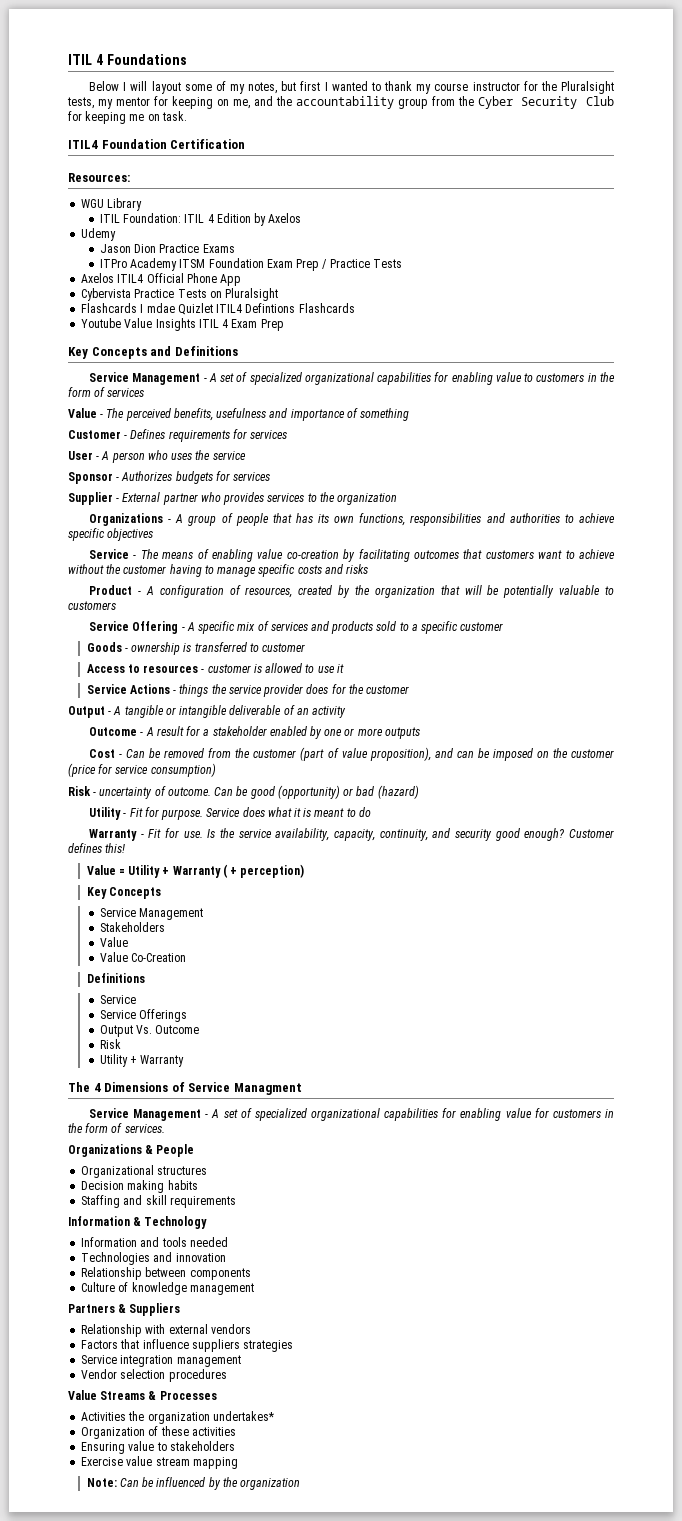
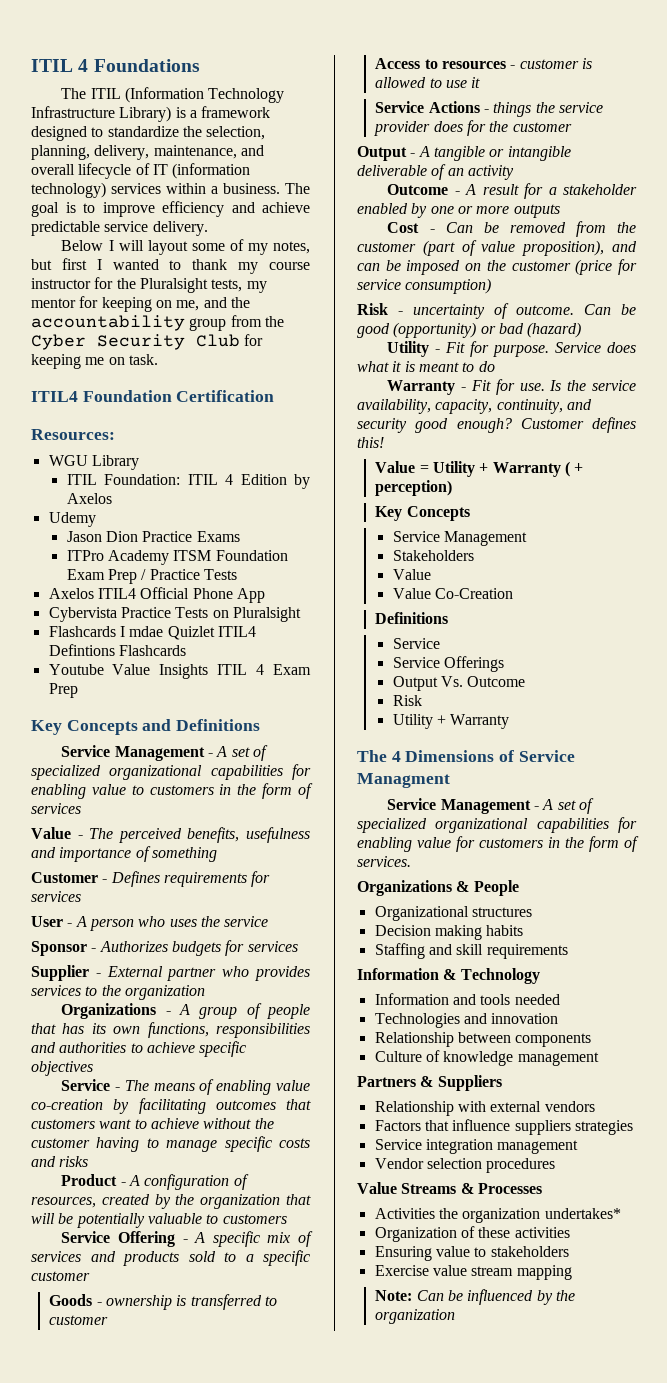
(187, 59) none -> [61,87,285,103] [31,106,271,122] [31,126,266,141] [31,145,264,160] [31,163,251,179] [31,182,310,198] [31,201,310,217] [31,221,208,236] // The ITIL (Information Technology Infrastructure Library) is a framework designed to standardize the selection, planning, delivery, maintenance, and overall lifecycle of IT (information technology) services within a business. The goal is to improve efficiency and achieve predictable service delivery.

